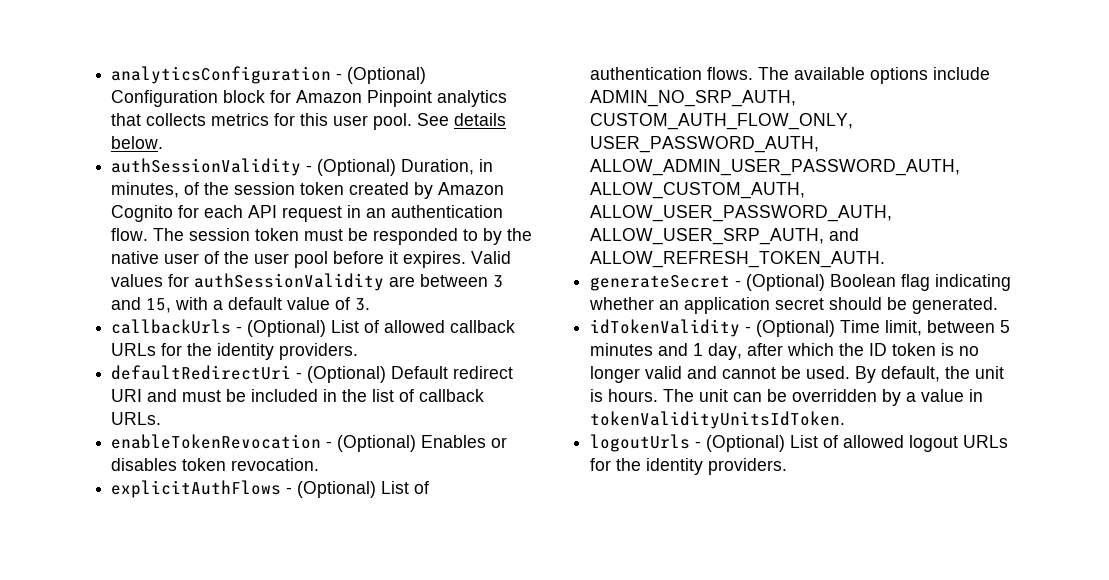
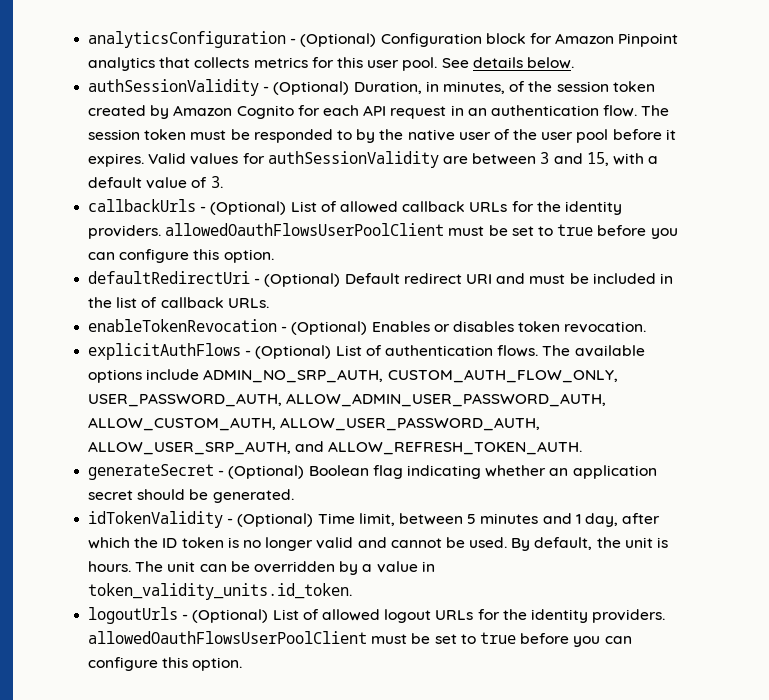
(359, 351) none -> [165,223,678,239] [88,249,274,263] allowedOauthFlowsUserPoolClient must be set to true before you can configure this option.
[590,411,846,429] tokenValidityUnitsIdToken. -> [88,583,353,600] token_validity_units.id_token.
(788, 466) none -> [88,631,632,647] [88,657,243,671] allowedOauthFlowsUserPoolClient must be set to true before you can configure this option.

